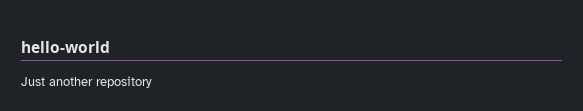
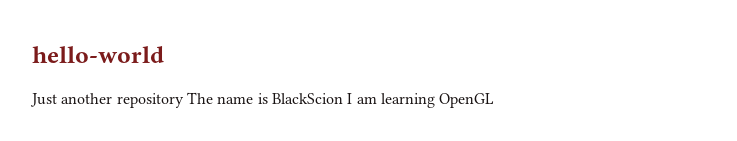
(152, 82) none -> [186,92,495,108] The name is BlackScion I am learning OpenGL

